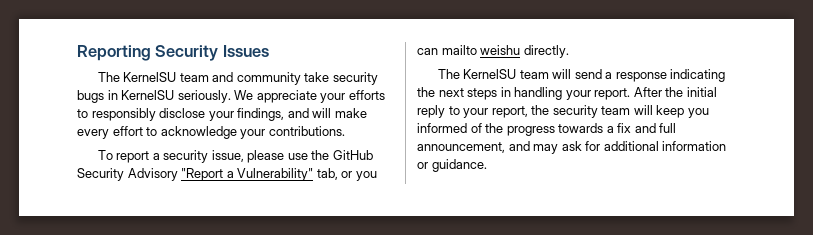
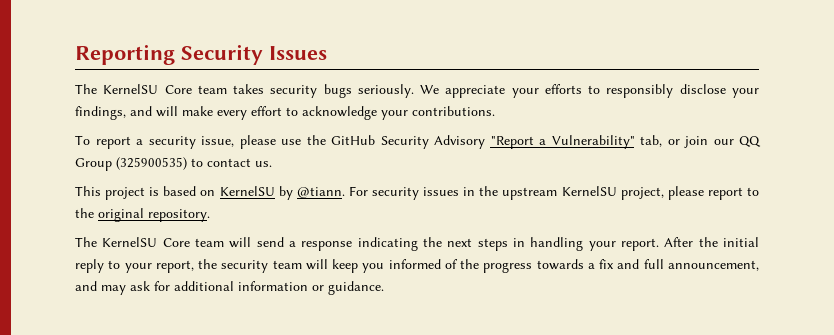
[179,72,378,85] [77,90,175,103] team and community take security bugs in KernelSU -> [164,84,352,98] Core team takes security bugs
[355,171,377,181] [417,45,569,58] [437,69,517,79] you can mailto weishu directly. // The KernelSU -> [684,136,761,148] [75,157,272,171] [75,186,759,200] [75,208,210,222] [75,237,190,247] join our QQ Group (325900535) to contact us. // This project is based on KernelSU by @tiann. For security issues in the upstream KernelSU project, please report to the original repository. // The KernelSU Core

